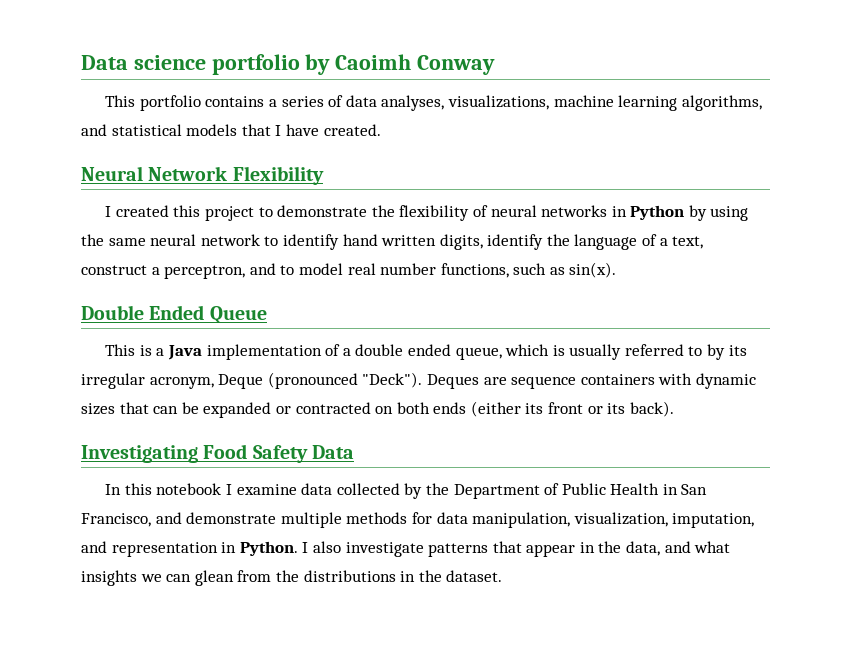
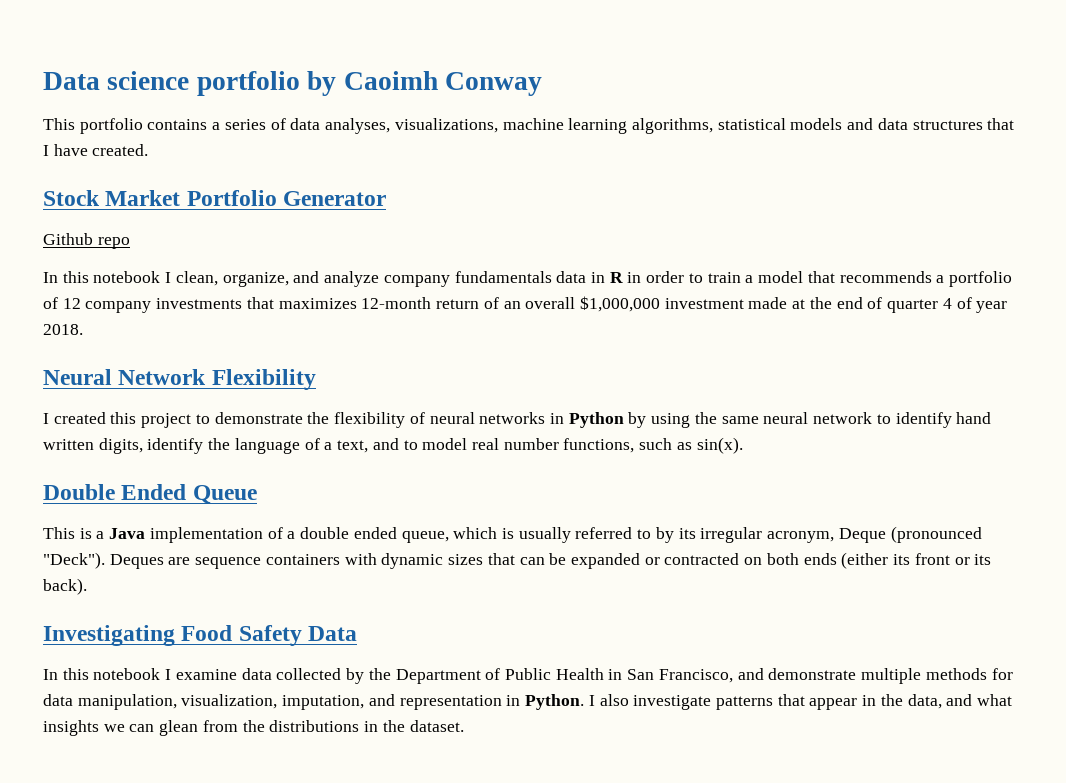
[81,124,107,136] and -> (713, 126) none
(238, 130) none -> [847,118,983,130] and data structures
(381, 130) none -> [43,190,387,206] [43,233,130,249] [43,271,1012,287] [43,296,1008,313] [43,324,83,335] // Stock Market Portfolio Generator // Github repo // In this notebook I clean, organize, and analyze company fundamentals data in R in order to train a model that recommends a portfolio of 12 company investments that maximizes 12-month return of an overall $1,000,000 investment made at the end of quarter 4 of year 2018.
[81,265,246,279] construct a perceptron, -> (369, 446) none

